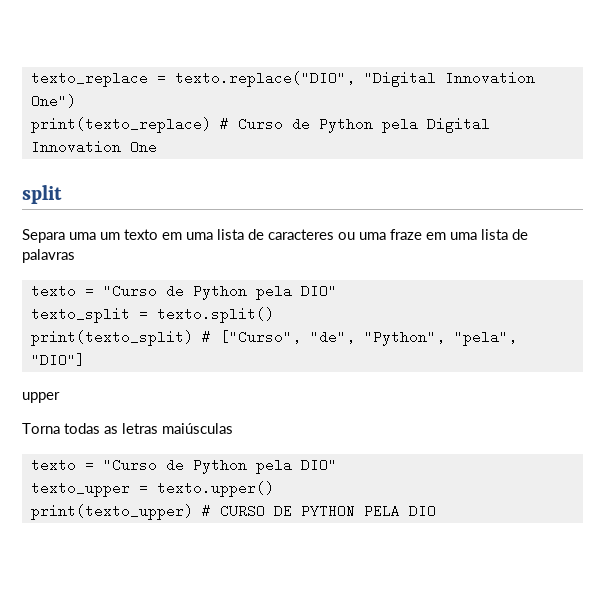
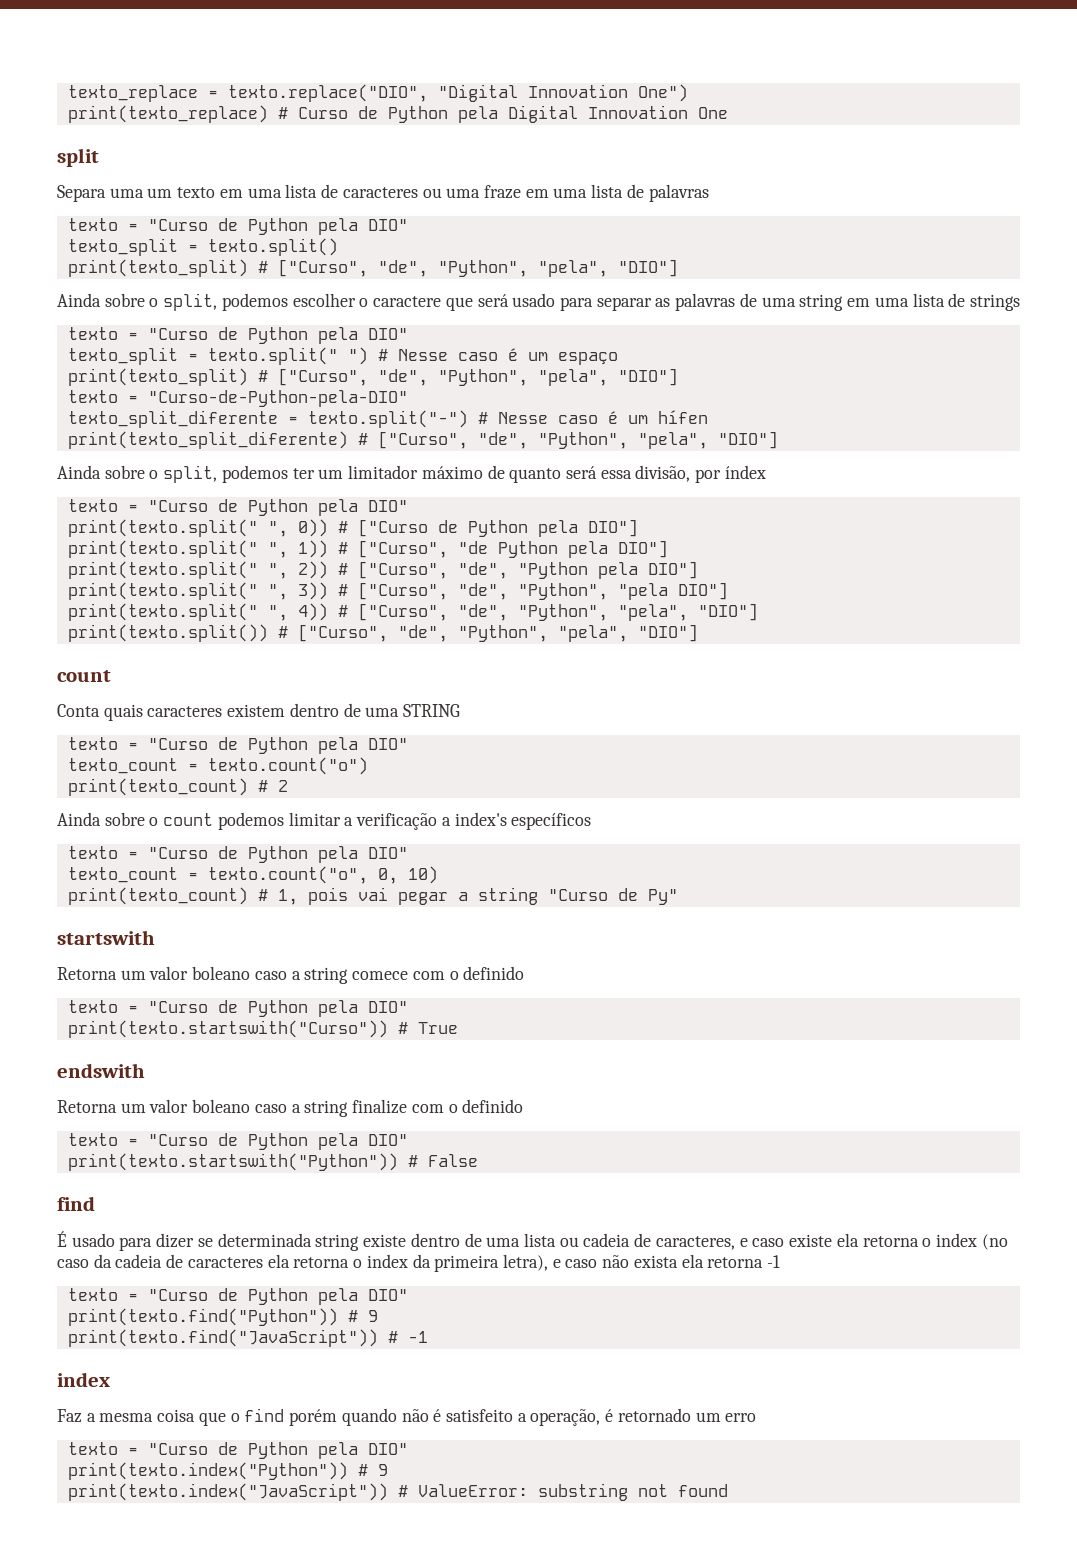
[22,392,60,403] [22,423,233,434] [30,458,337,474] [30,481,274,497] [30,504,436,520] upper // Torna todas as letras maiúsculas // texto = "Curso de Python pela DIO" // texto_upper = texto.upper() // print(texto_upper) # CURSO DE PYTHON PELA DIO -> [57,293,1020,311] [67,327,408,344] [67,347,618,365] [67,368,678,386] [67,390,408,407] [67,410,708,428] [67,431,778,449] [57,465,766,483] [67,499,408,516] [67,519,638,537] [67,540,668,558] [67,561,698,579] [67,582,728,600] [67,603,758,621] [67,624,698,642] [57,670,111,682] [57,703,461,721] [67,737,408,754] [67,757,368,775] [67,778,288,796] [57,812,592,830] [67,846,408,863] [67,866,438,884] [67,887,678,905] [57,930,155,945] [57,966,525,984] [67,1000,408,1017] [67,1020,458,1038] [57,1063,145,1078] [57,1099,524,1117] [67,1133,408,1150] [67,1153,478,1171] [57,1196,95,1211] [57,1231,1008,1251] [57,1254,781,1272] [67,1288,408,1305] [67,1308,378,1326] [67,1329,428,1347] [57,1372,110,1387] [57,1408,757,1426] [67,1442,408,1459] [67,1462,388,1480] [67,1483,728,1501] Ainda sobre o split, podemos escolher o caractere que será usado para separar as palavras de uma string em uma lista de strings // texto = "Curso de Python pela DIO" // texto_split = texto.split(" ") # Nesse caso é um espaço // print(texto_split) # ["Curso", "de", "Python", "pela", "DIO"] // texto = "Curso-de-Python-pela-DIO" // texto_split_diferente = texto.split("-") # Nesse caso é um hífen // print(texto_split_diferente) # ["Curso", "de", "Python", "pela", "DIO"] // Ainda sobre o split, podemos ter um limitador máximo de quanto será essa divisão, por índex // texto = "Curso de Python pela DIO" // print(texto.split(" ", 0)) # ["Curso de Python pela DIO"] // print(texto.split(" ", 1)) # ["Curso", "de Python pela DIO"] // print(texto.split(" ", 2)) # ["Curso", "de", "Python pela DIO"] // print(texto.split(" ", 3)) # ["Curso", "de", "Python", "pela DIO"] // print(texto.split(" ", 4)) # ["Curso", "de", "Python", "pela", "DIO"] // print(texto.split()) # ["Curso", "de", "Python", "pela", "DIO"] // count // Conta quais caracteres existem dentro de uma STRING // texto = "Curso de Python pela DIO" // texto_count = texto.count("o") // print(texto_count) # 2 // Ainda sobre o count podemos limitar a verificação a index's específicos // texto = "Curso de Python pela DIO" // texto_count = texto.count("o", 0, 10) // print(texto_count) # 1, pois vai pegar a string "Curso de Py" // startswith // Retorna um valor boleano caso a string comece com o definido // texto = "Curso de Python pela DIO" // print(texto.startswith("Curso")) # True // endswith // Retorna um valor boleano caso a string finalize com o definido // texto = "Curso de Python pela DIO" // print(texto.startswith("Python")) # False // find // É usado para dizer se determinada string existe dentro de uma lista ou cadeia de caracteres, e caso existe ela retorna o index (no caso da cadeia de caracteres ela retorna o index da primeira letra), e caso não exista ela retorna -1 // texto = "Curso de Python pela DIO" // print(texto.find("Python")) # 9 // print(texto.find("JavaScript")) # -1 // index // Faz a mesma coisa que o find porém quando não é satisfeito a operação, é retornado um erro // texto = "Curso de Python pela DIO" // print(texto.index("Python")) # 9 // print(texto.index("JavaScript")) # ValueError: substring not found

